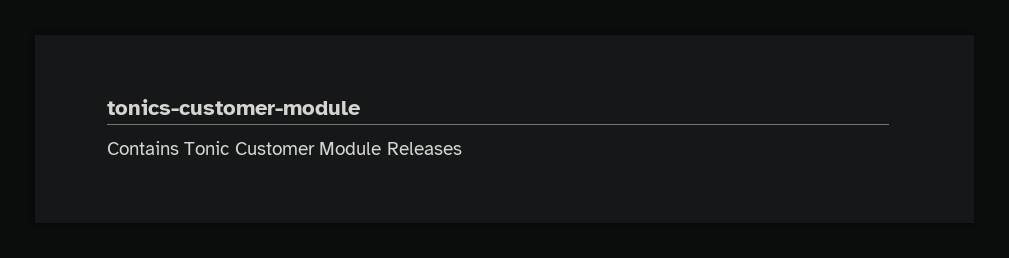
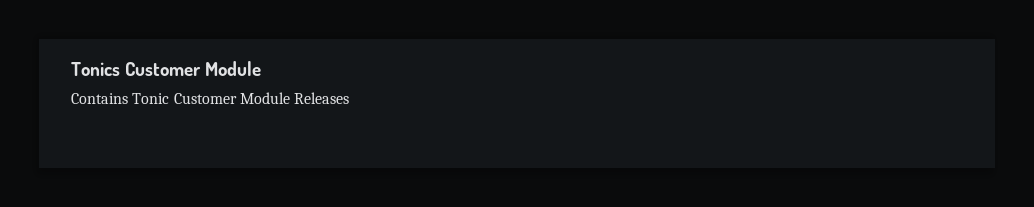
[107,99,361,115] tonics-customer-module -> [71,61,262,76] Tonics Customer Module

